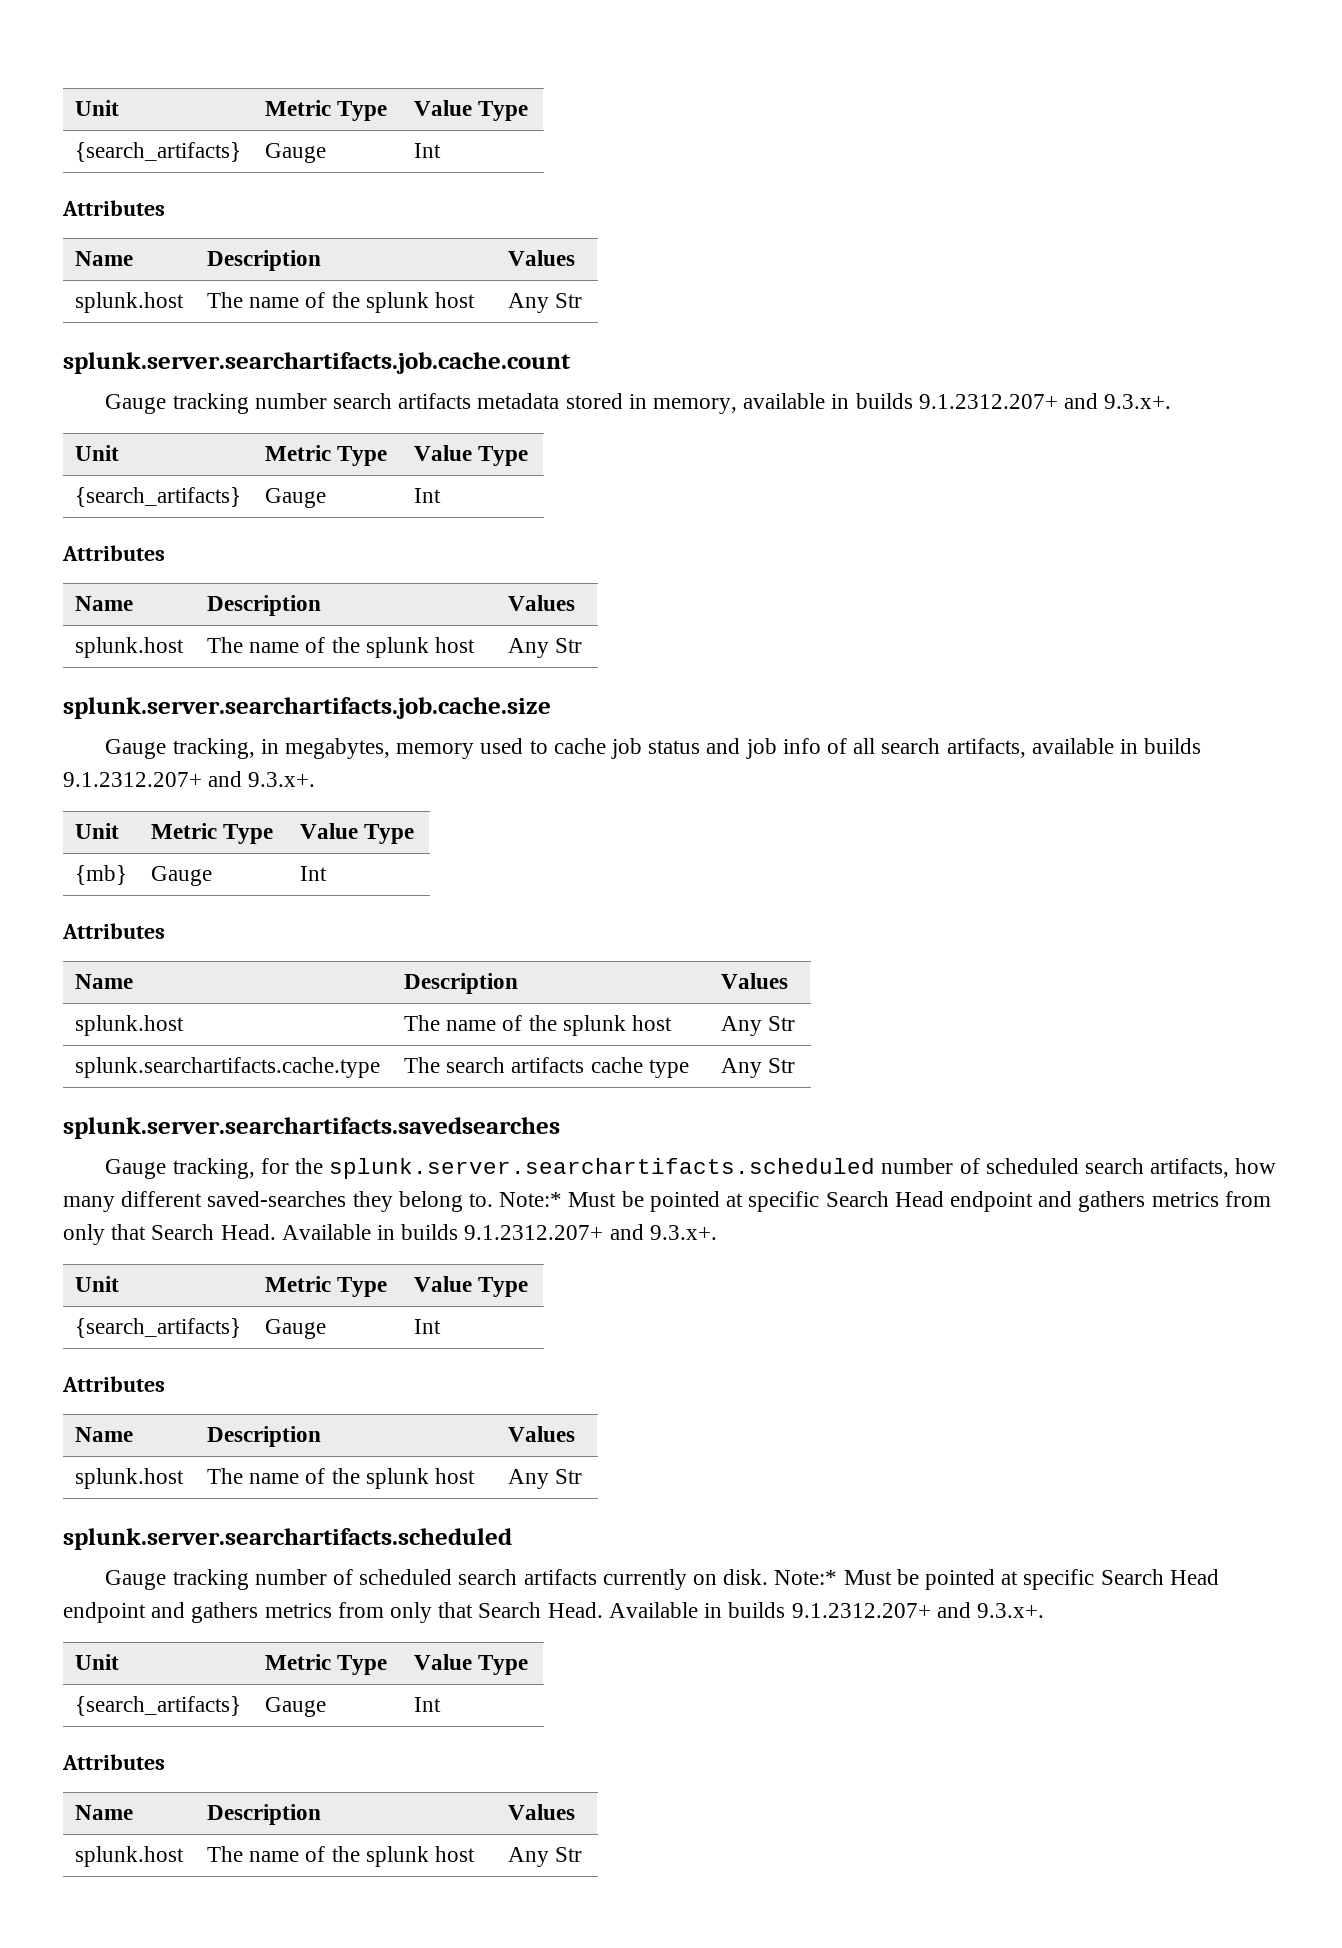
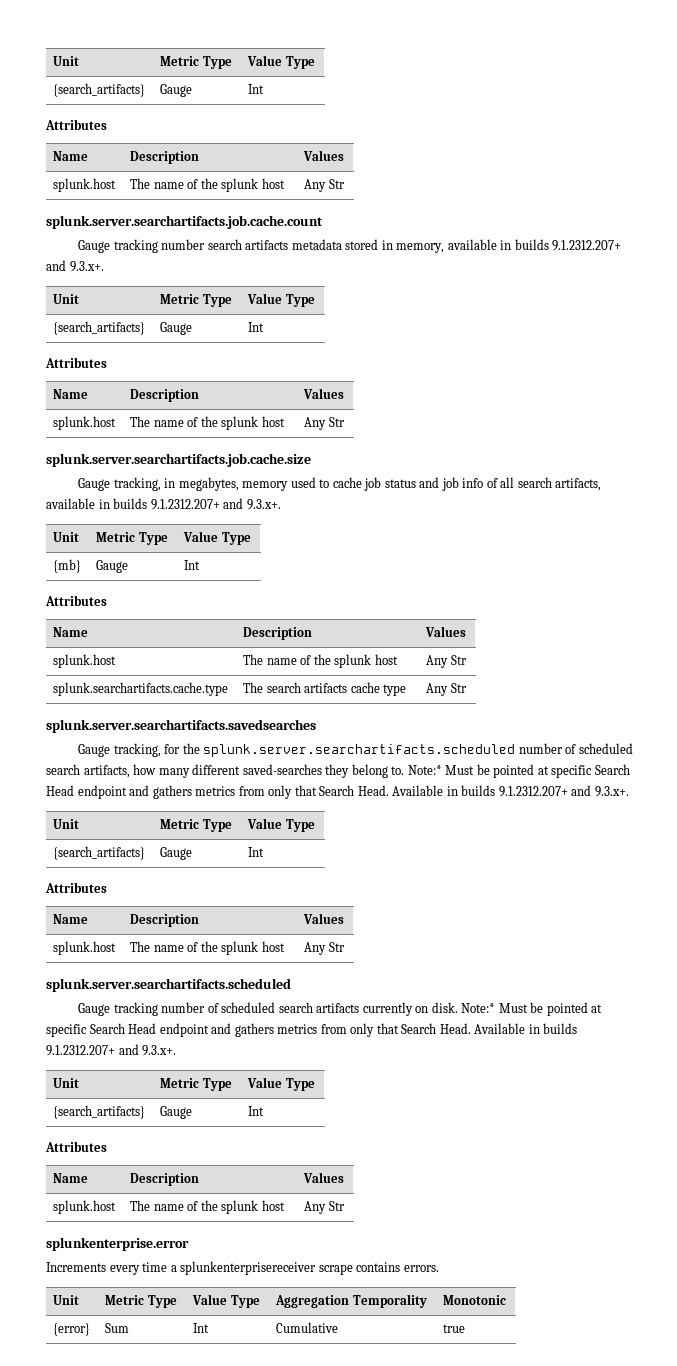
(583, 1854) none -> [46,1237,189,1251] [46,1261,439,1275] [53,1295,80,1305] [105,1295,177,1308] [192,1294,260,1308] [275,1294,427,1308] [443,1295,507,1305] [53,1323,91,1336] [105,1323,130,1333] [193,1323,210,1333] [276,1322,339,1333] [443,1324,466,1333] // splunkenterprise.error // Increments every time a splunkenterprisereceiver scrape contains errors. // Unit | Metric Type | Value Type | Aggregation Temporality | Monotonic // {error} | Sum | Int | Cumulative | true

